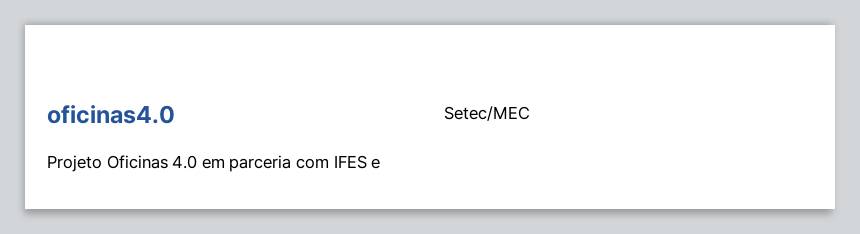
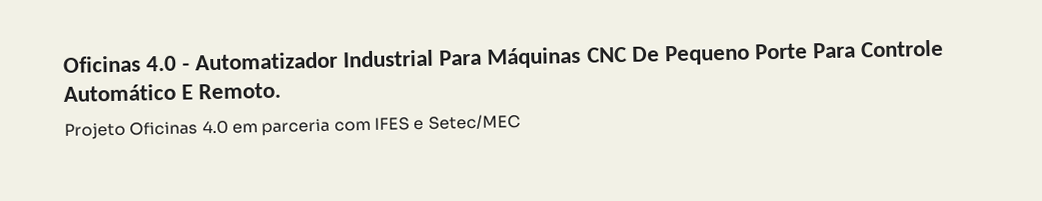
[47,105,175,124] oficinas4.0 -> [63,39,944,73] [63,82,282,102] Oficinas 4.0 - Automatizador Industrial Para Máquinas CNC De Pequeno Porte Para Controle Automático E Remoto.

